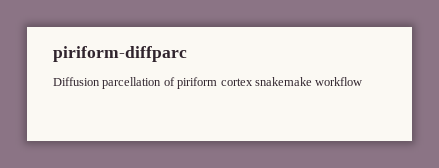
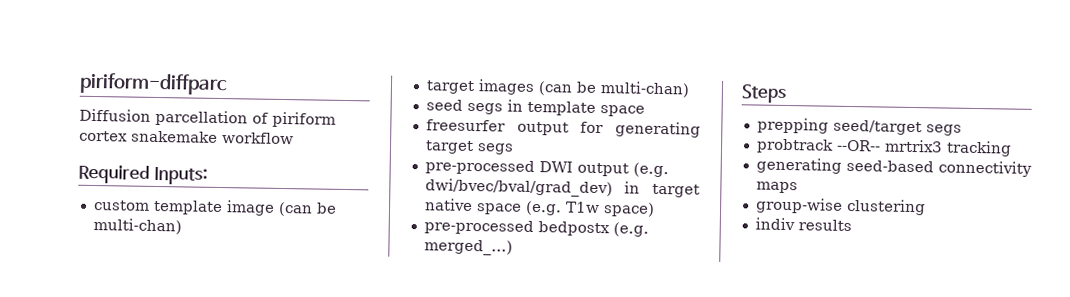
(363, 81) none -> [78,164,208,185] [92,199,337,217] [92,217,182,235] [425,79,690,98] [425,99,645,117] [425,119,701,138] [424,140,514,155] [424,159,669,178] [424,178,700,198] [424,198,655,217] [423,219,649,237] [423,239,513,256] [741,84,787,103] [756,117,962,136] [755,138,1012,157] [755,157,1032,177] [755,181,798,194] [755,197,926,216] [754,217,852,232] // Required Inputs: // custom template image (can be multi-chan) // target images (can be multi-chan) // seed segs in template space // freesurfer output for generating target segs // pre-processed DWI output (e.g. dwi/bvec/bval/grad_dev) in target native space (e.g. T1w space) // pre-processed bedpostx (e.g. merged_...) // Steps // prepping seed/target segs // probtrack --OR-- mrtrix3 tracking // generating seed-based connectivity maps // group-wise clustering // indiv results

